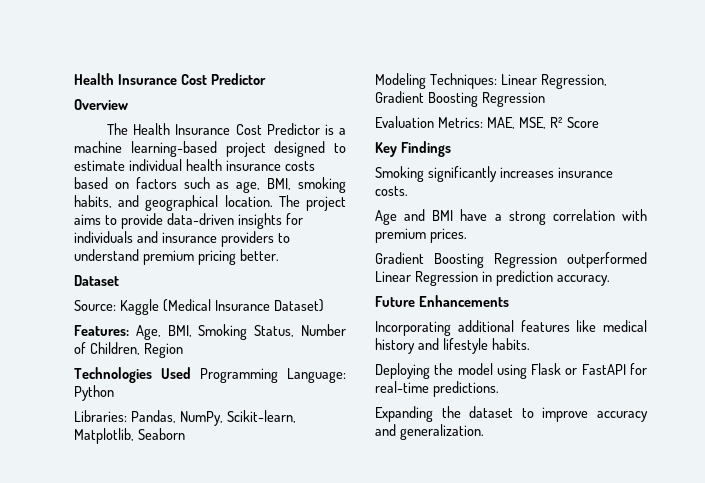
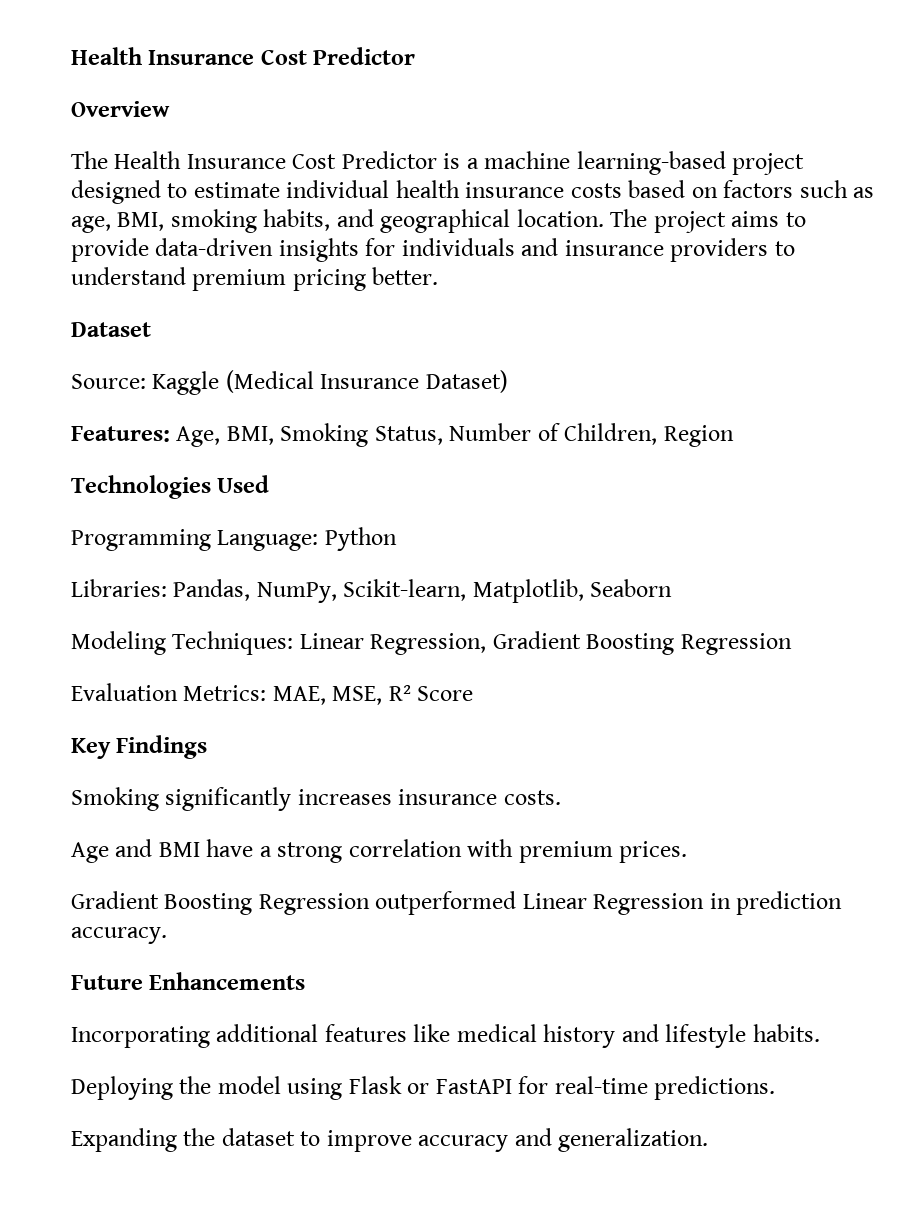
(191, 373) none -> (270, 484) //

